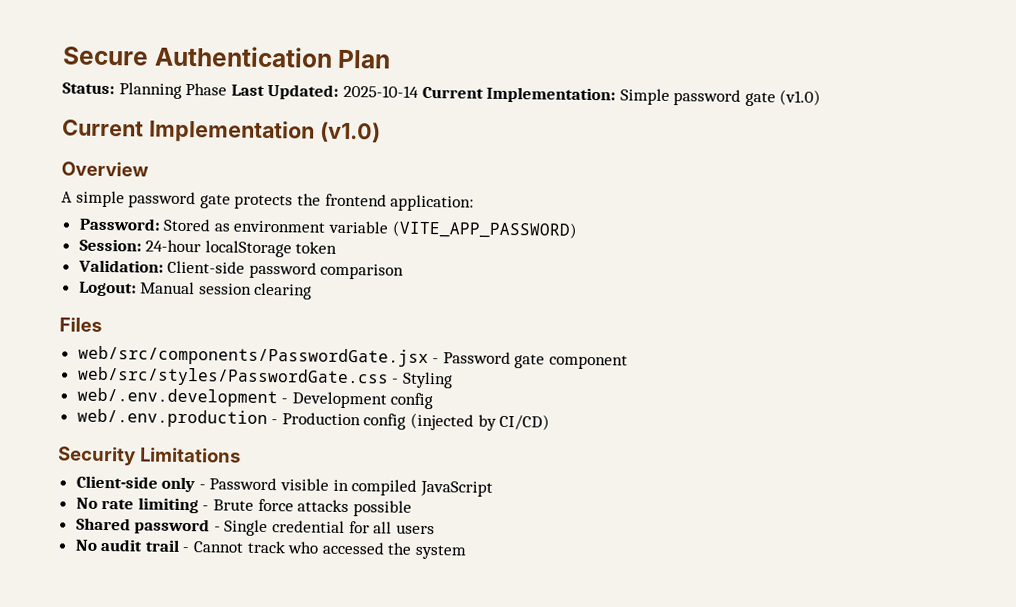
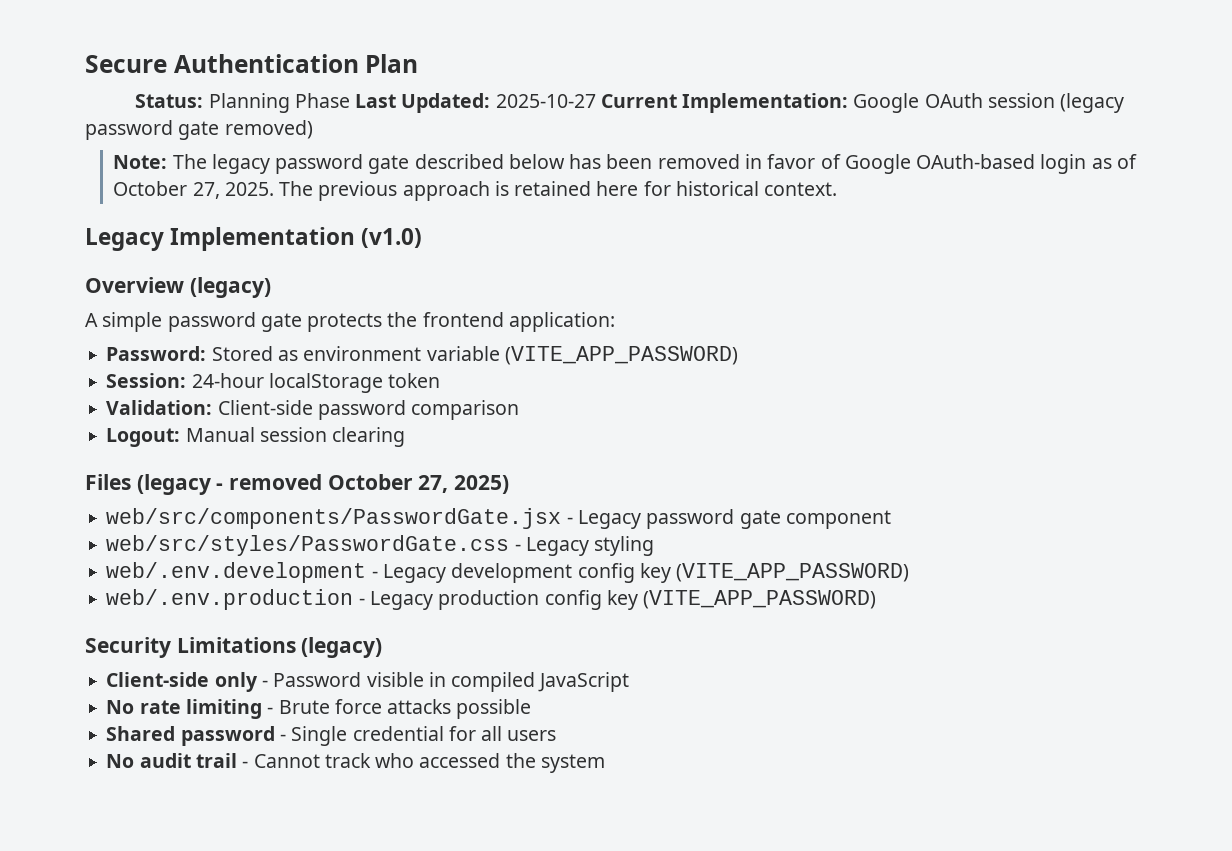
[342,84,419,98] 2025-10-14 -> [495,94,596,108] 2025-10-27
[619,88,822,107] [62,119,144,137] Simple password gate (v1.0) // Current -> [853,93,1125,113] [85,120,313,140] [113,154,1137,174] [113,181,838,201] [85,228,164,251] Google OAuth session (legacy password gate removed) // Note: The legacy password gate described below has been removed in favor of Google OAuth-based login as of October 27, 2025. The previous approach is retained here for historical context. // Legacy
(149, 169) none -> [189,277,271,298] (legacy)
(102, 324) none -> [136,474,510,495] (legacy - removed October 27, 2025)
[442,351,511,365] Password -> [577,509,735,529] Legacy password
[401,371,453,389] Styling -> [525,536,655,556] Legacy styling
[291,391,434,410] Development config -> [382,563,910,583] Legacy development config key (VITE_APP_PASSWORD)
[281,412,551,431] Production config (injected by CI/CD) -> [369,590,877,610] Legacy production config key (VITE_APP_PASSWORD)
(241, 455) none -> [301,637,383,658] (legacy)

